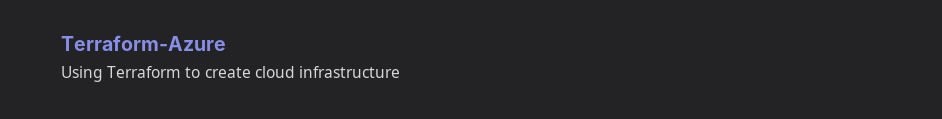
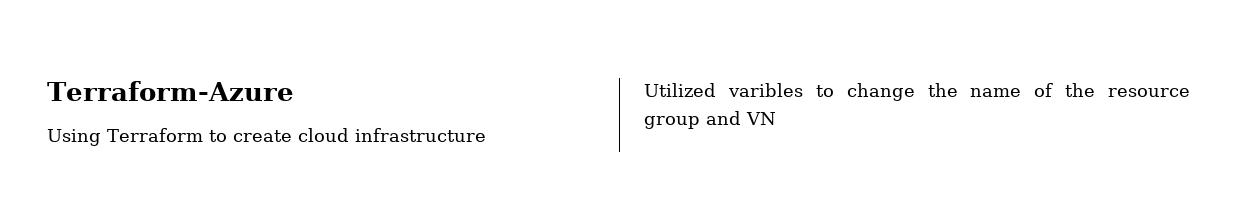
(400, 72) none -> [644,83,1190,101] [644,111,776,129] // Utilized varibles to change the name of the resource group and VN

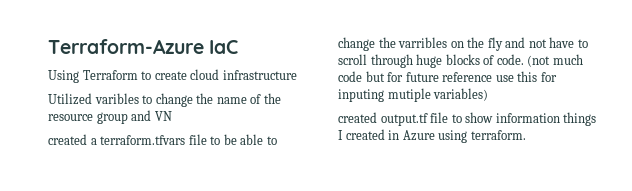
(294, 91) none -> [209,40,239,54] IaC
(776, 118) none -> [48,134,277,145] [338,37,588,51] [338,54,583,68] [338,71,557,82] [338,88,489,102] [338,112,597,126] [338,129,526,143] // created a terraform.tfvars file to be able to change the varribles on the fly and not have to scroll through huge blocks of code. (not much code but for future reference use this for inputing mutiple variables) // created output.tf file to show information things I created in Azure using terraform.

